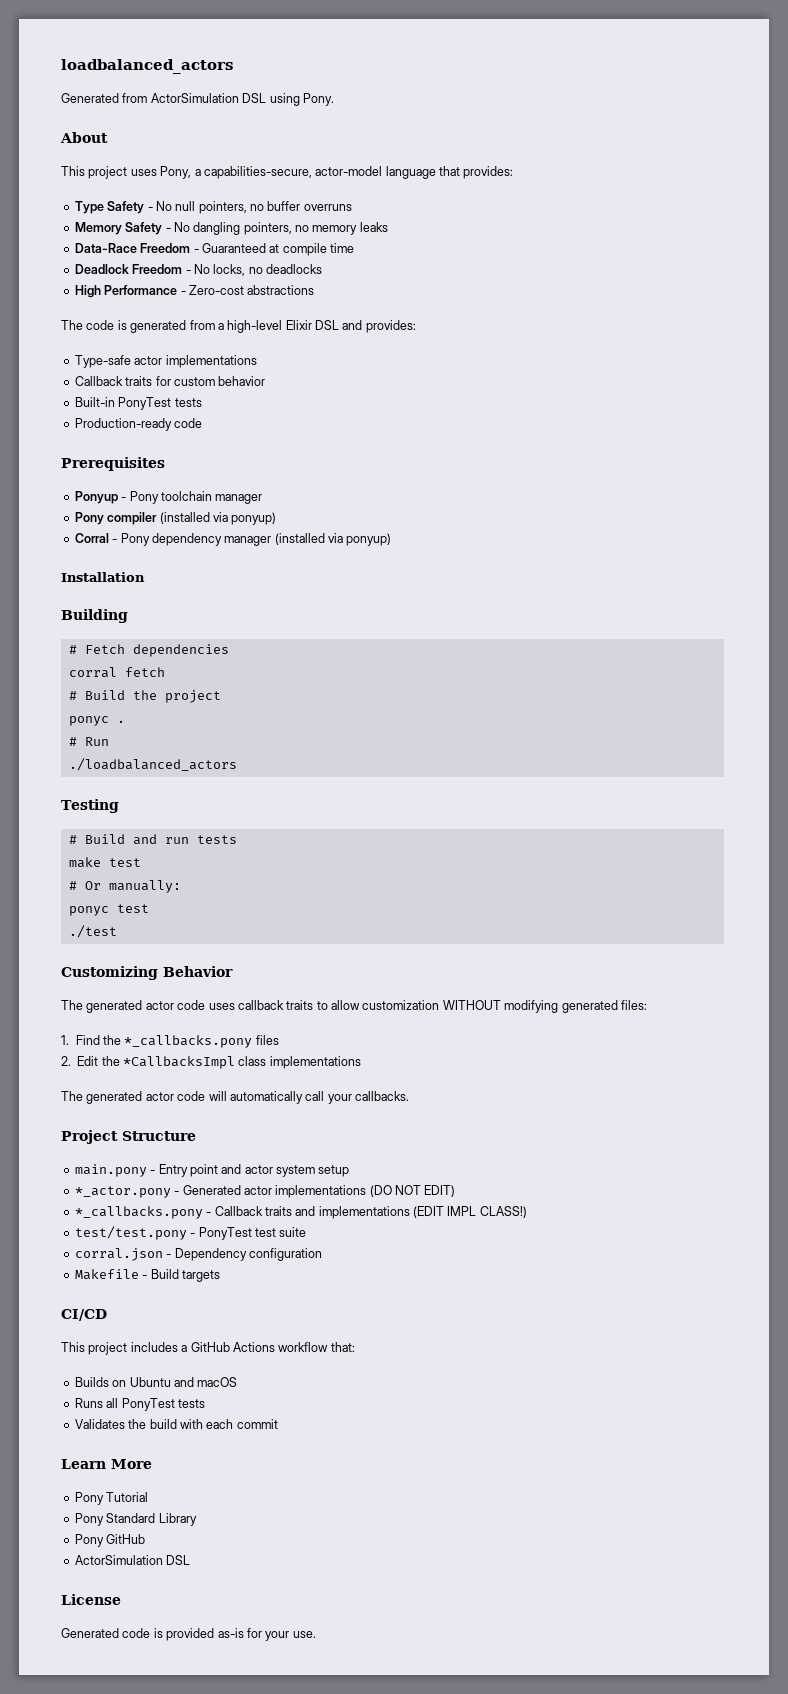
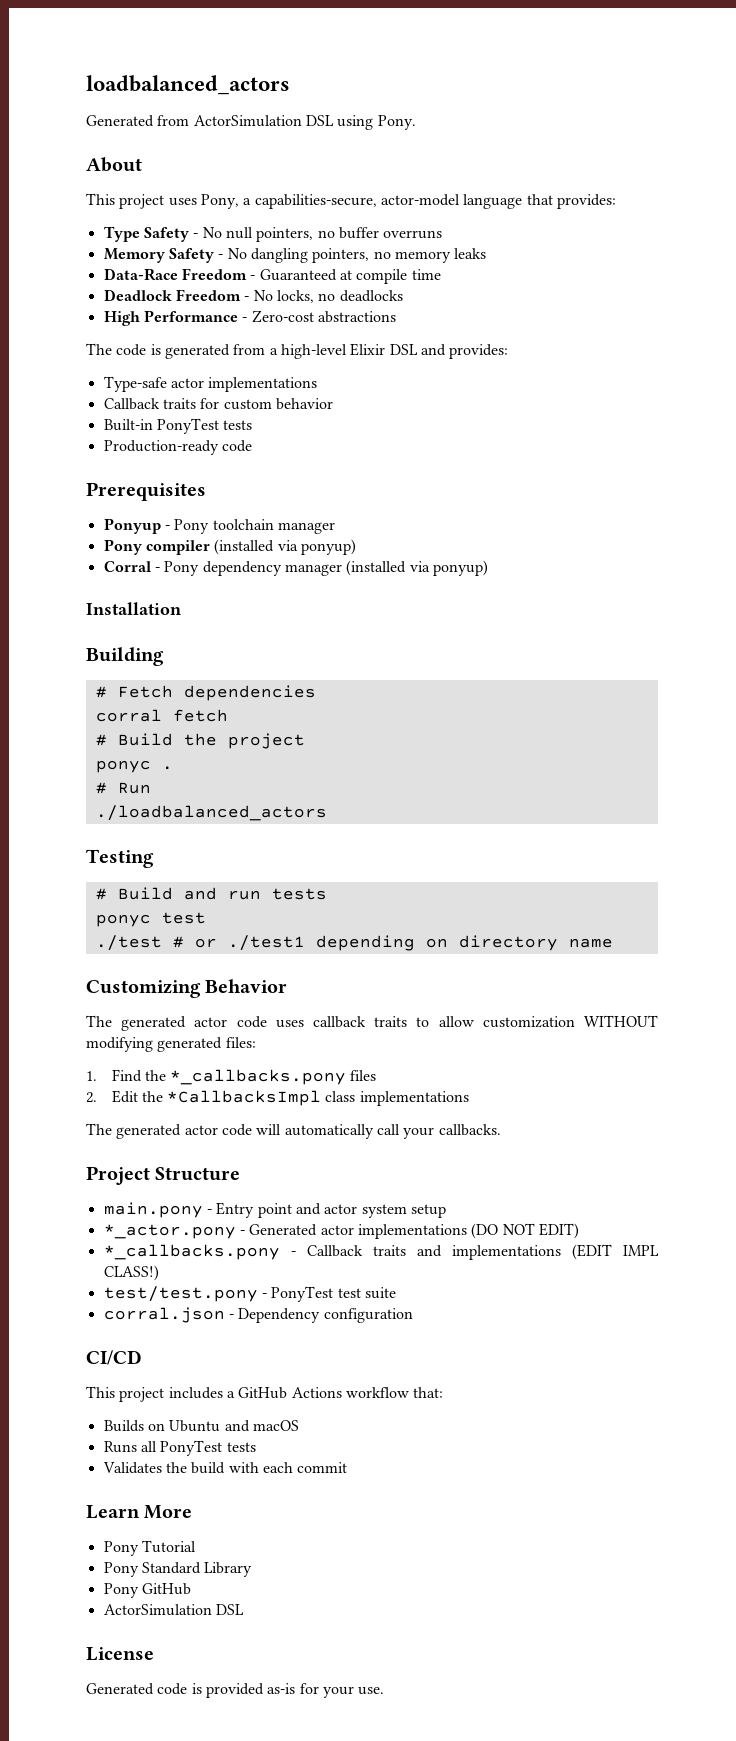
[68,857,141,868] [68,880,181,893] [68,904,149,916] [68,925,117,938] make test // # Or manually: // ponyc test // ./test -> [95,912,206,927] [95,935,613,951] ponyc test // ./test # or ./test1 depending on directory name
[74,1269,220,1282] // Makefile - Build targets -> (413, 1315) none

